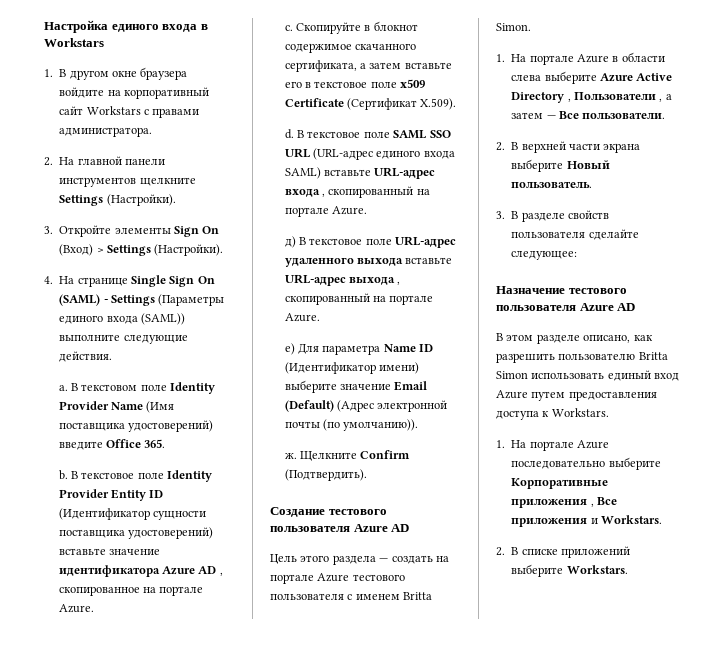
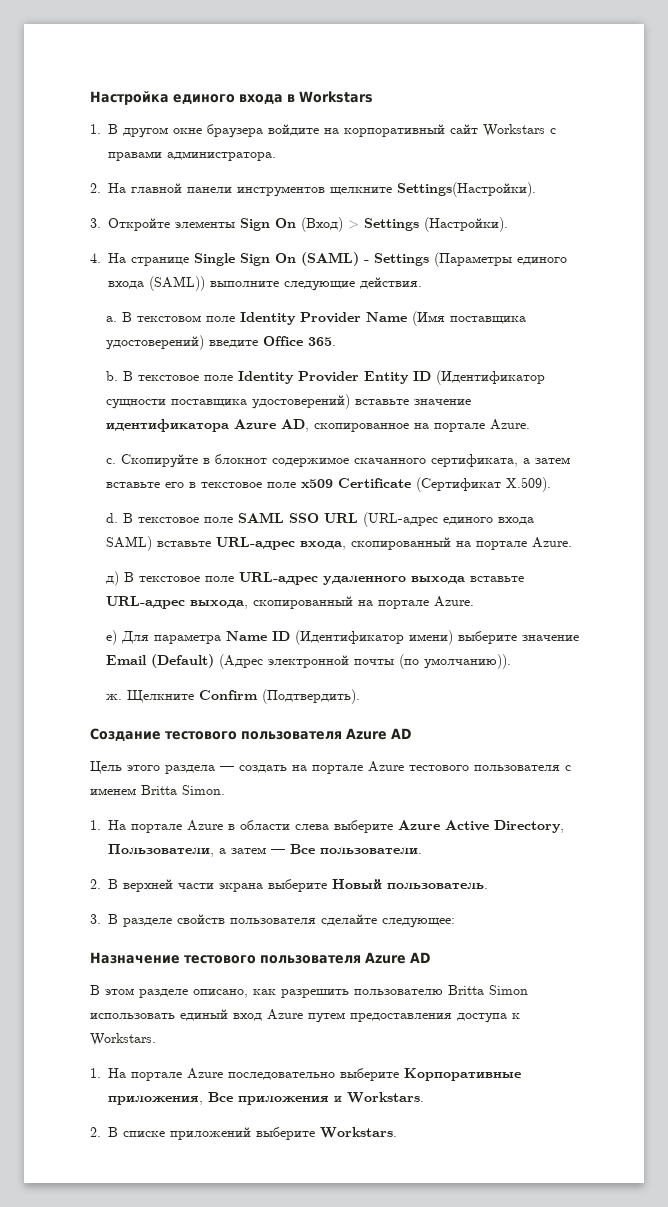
[59,194,176,206] Settings (Настройки). -> [397,182,536,197] Settings(Настройки).
[198,566,223,576] AD , -> [281,419,310,432] AD,
[284,189,326,198] входа , -> [300,541,347,550] входа,
[349,277,401,286] выхода , -> [190,600,249,609] выхода,
[511,92,663,103] Directory , Пользователи , -> [494,820,564,833] [108,844,214,857] Directory, Пользователи,
[511,499,594,508] приложения , -> [108,1095,203,1105] приложения,

